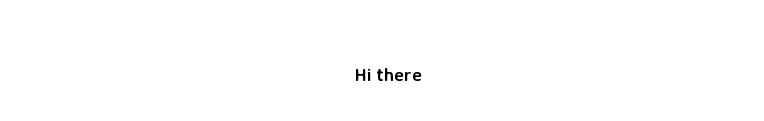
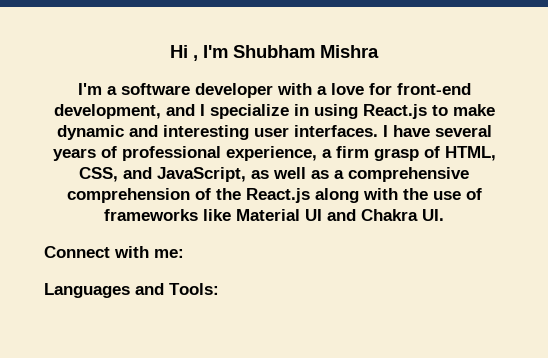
[375,68,422,81] there -> [193,45,379,61] [77,83,471,98] [53,104,495,119] [56,125,492,140] [52,146,496,161] [79,167,469,182] [66,188,482,203] [104,209,444,221] [44,246,184,258] [44,283,219,298] , I'm Shubham Mishra // I'm a software developer with a love for front-end development, and I specialize in using React.js to make dynamic and interesting user interfaces. I have several years of professional experience, a firm grasp of HTML, CSS, and JavaScript, as well as a comprehensive comprehension of the React.js along with the use of frameworks like Material UI and Chakra UI. // Connect with me: // Languages and Tools:

